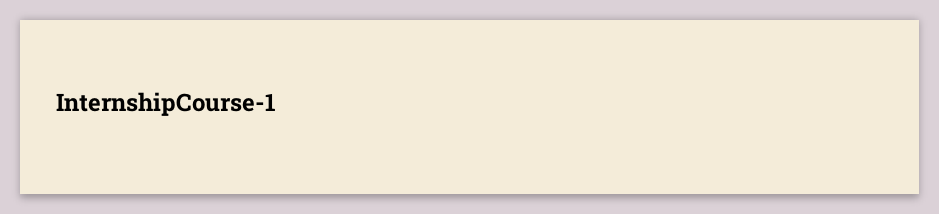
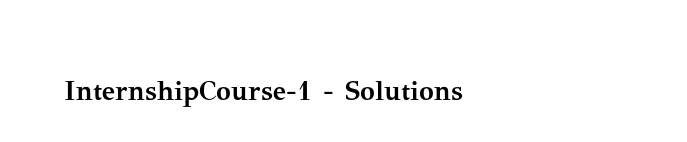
(276, 104) none -> [323,80,463,101] - Solutions

